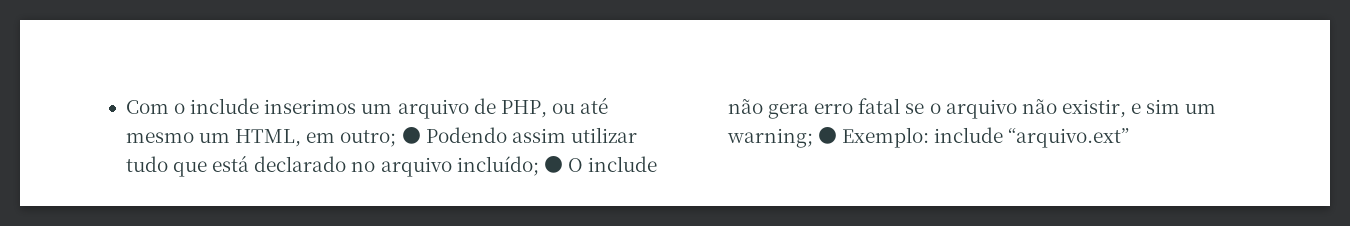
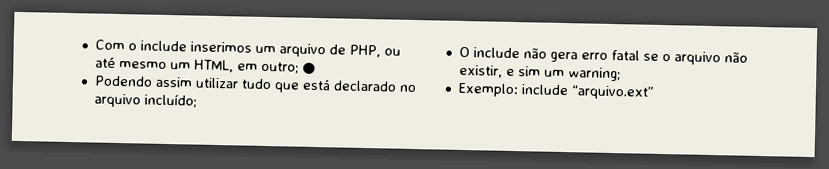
(421, 135) none -> (316, 68) //
[543,156,563,173] ● -> (197, 100) //
[818,127,838,144] ● -> (621, 74) //

